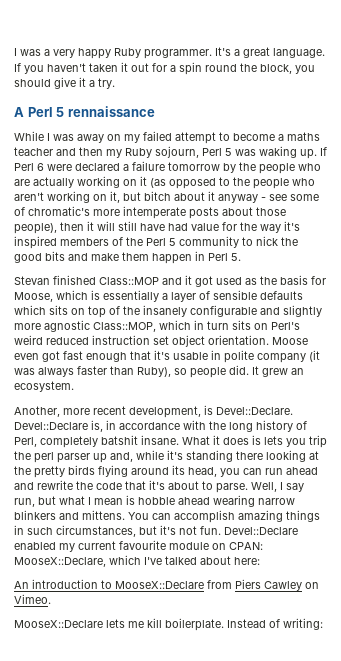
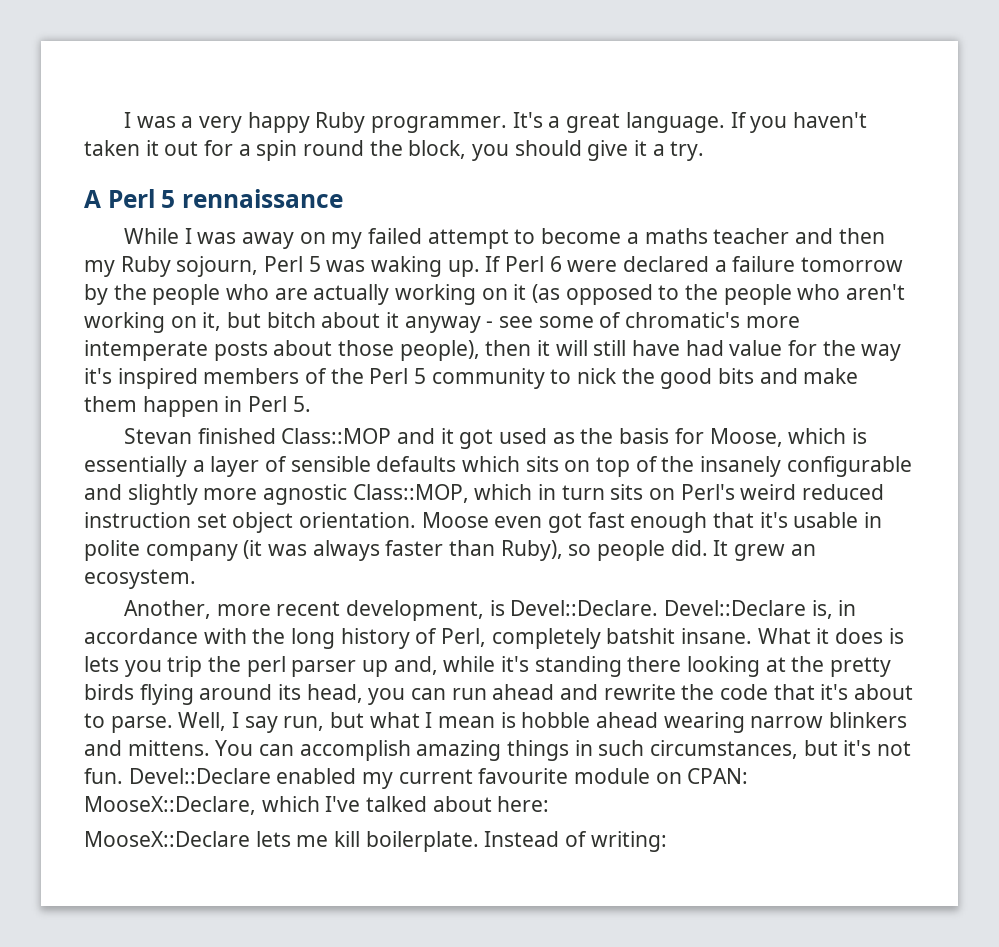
[14,579,319,591] [14,594,51,604] // An introduction to MooseX::Declare from Piers Cawley on Vimeo. -> (550, 804) none

